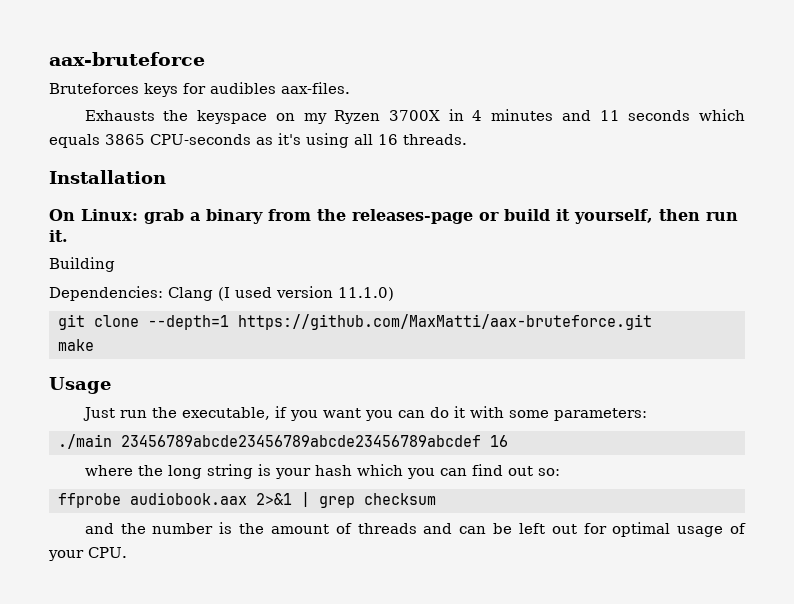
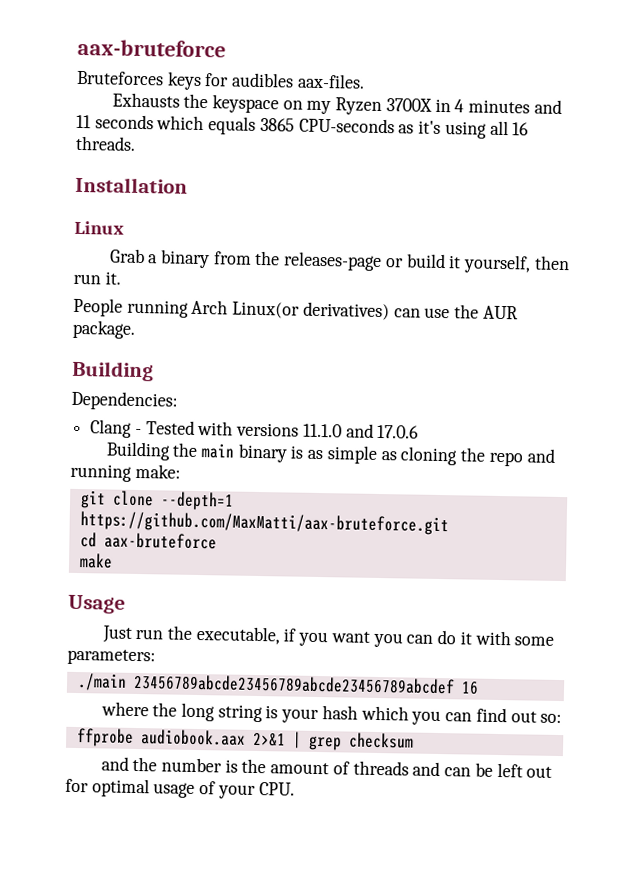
[49,209,184,224] On Linux: grab -> [74,220,124,235] [109,248,145,264] Linux // Grab
[49,257,115,272] [49,286,394,301] Building // Dependencies: Clang (I used version 11.1.0) -> [73,297,518,321] [72,319,136,339] [72,360,154,382] [71,390,178,411] [90,419,420,439] [105,441,555,467] [70,463,181,482] People running Arch Linux(or derivatives) can use the AUR package. // Building // Dependencies: // Clang - Tested with versions 11.1.0 and 17.0.6 // Building the main binary is as simple as cloning the repo and running make:
(652, 322) none -> [79,532,217,550] // cd aax-bruteforce

